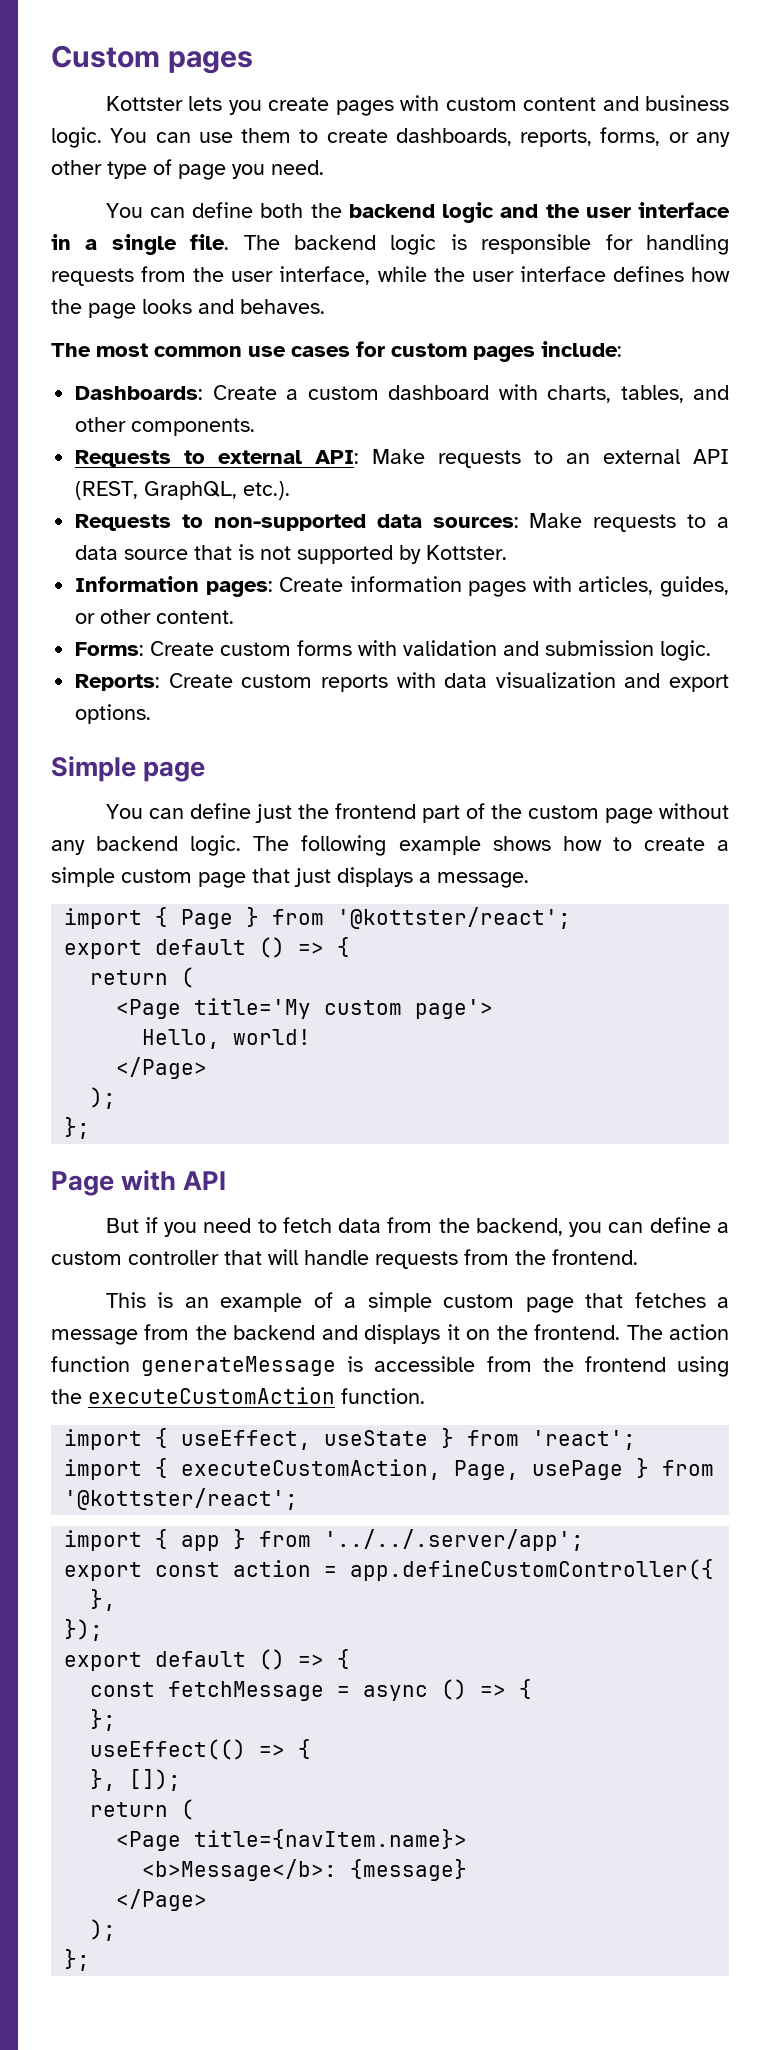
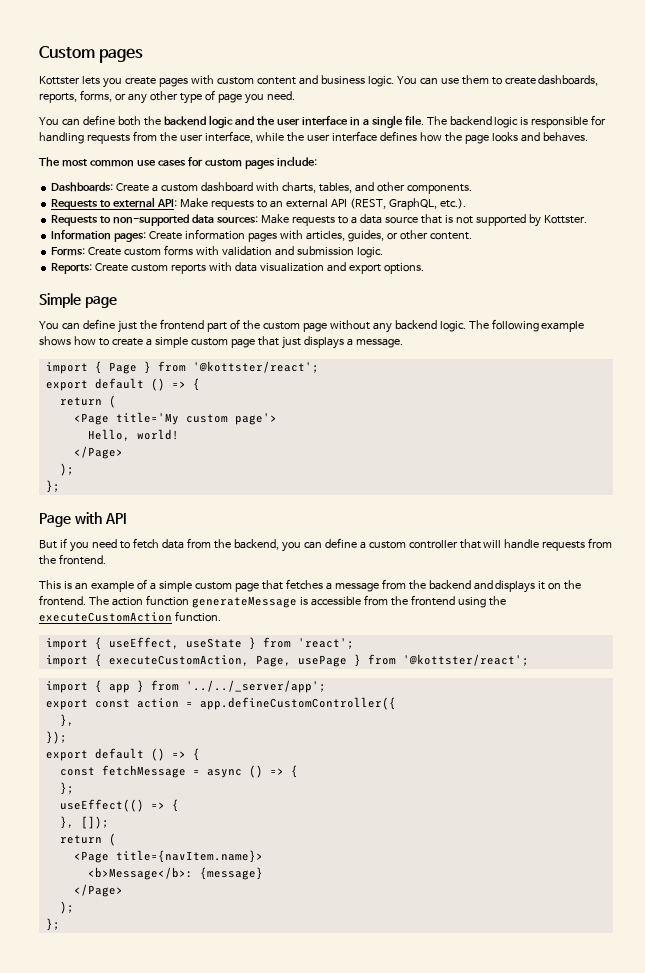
[324,1529,585,1551] '../../.server/app'; -> [185,680,326,693] '../../_server/app';

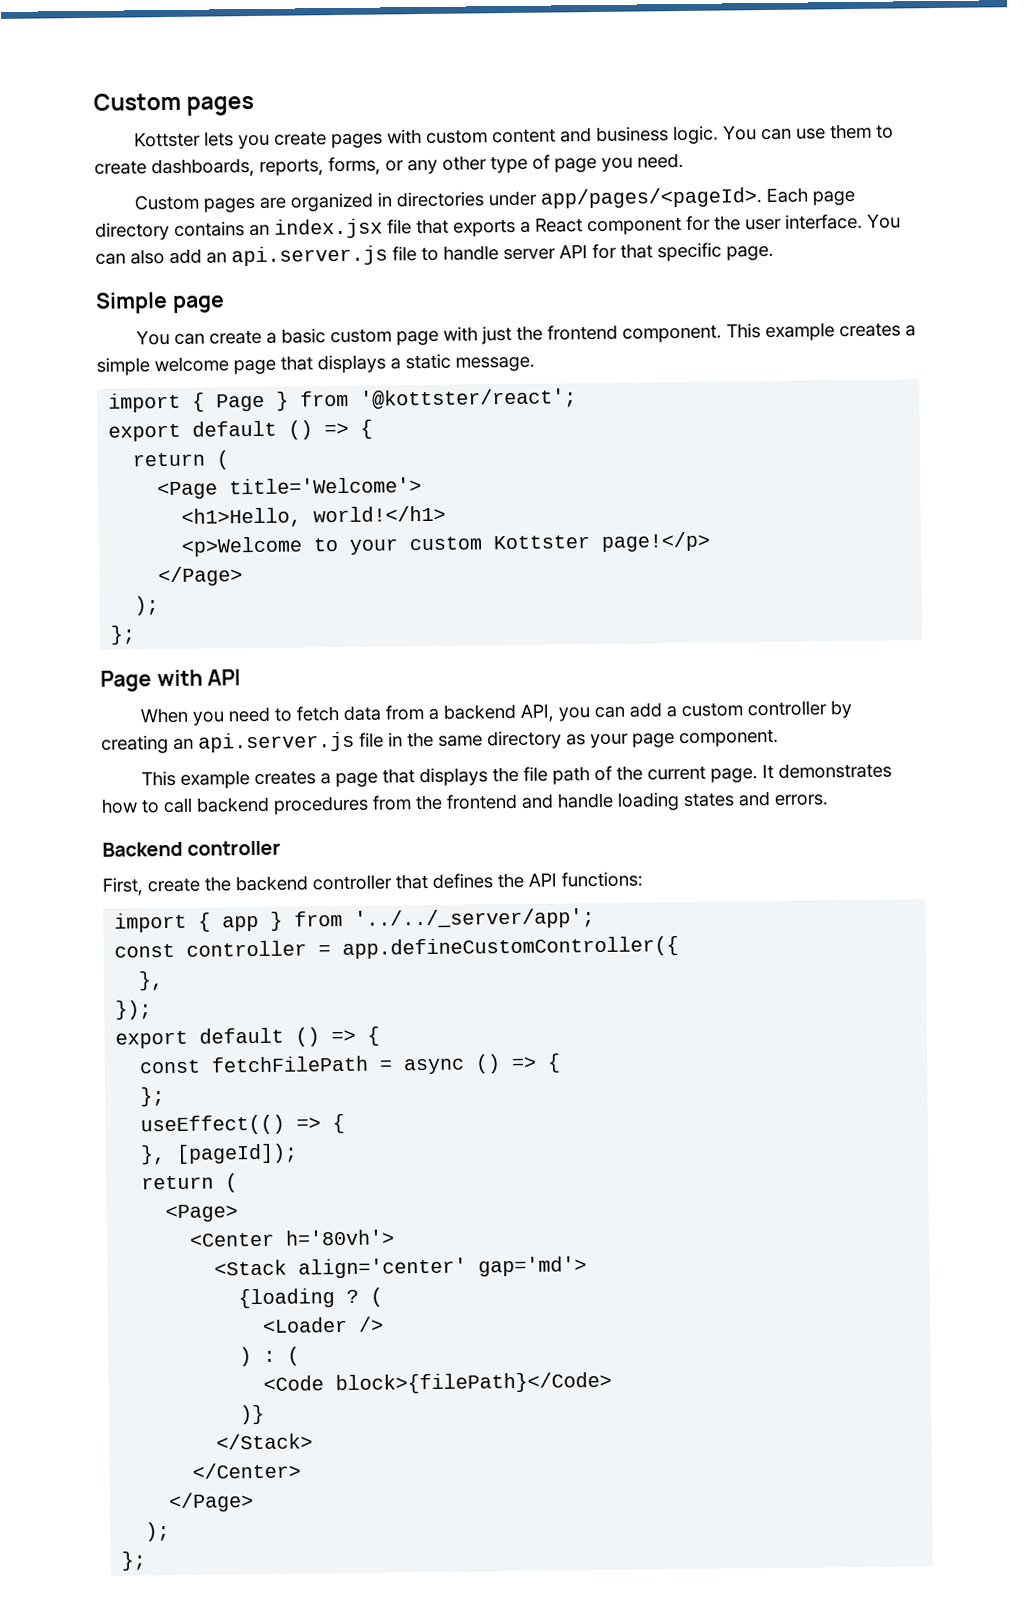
[39,115,607,128] [39,131,588,144] [39,156,317,169] [51,182,472,194] [51,197,466,210] [51,214,587,227] [51,229,472,242] [51,245,383,258] [51,262,424,274] [39,293,117,308] [39,319,585,333] [39,336,301,349] You can define both the backend logic and the user interface in a single file. The backend logic is responsible for handling requests from the user interface, while the user interface defines how the page looks and behaves. // The most common use cases for custom pages include: // Dashboards: Create a custom dashboard with charts, tables, and other components. // Requests to external API: Make requests to an external API (REST, GraphQL, etc.). // Requests to non-supported data sources: Make requests to a data source that is not supported by Kottster. // Information pages: Create information pages with articles, guides, or other content. // Forms: Create custom forms with validation and submission logic. // Reports: Create custom reports with data visualization and export options. // Simple page // You can define just the frontend part of the custom page without any backend logic. The following example shows how to create a simple custom page that just -> [133,187,855,213] [95,213,901,241] [95,242,774,267] [95,292,225,314] [135,322,916,346] [96,355,313,376] Custom pages are organized in directories under app/pages/<pageId>. Each page directory contains an index.jsx file that exports a React component for the user interface. You can also add an api.server.js file to handle server API for that specific page. // Simple page // You can create a basic custom page with just the frontend component. This example creates a simple welcome page that
(353, 342) none -> [405,353,451,370] static
[115,412,277,425] [87,429,179,441] title='My custom page'> // Hello, world! -> [229,477,423,495] [181,505,447,528] [181,531,712,557] title='Welcome'> // <h1>Hello, world!</h1> // <p>Welcome to your custom Kottster page!</p>
[39,538,67,549] But if -> [139,707,188,724] When
[213,539,279,550] the backend, -> [427,703,554,722] a backend API,
[324,538,357,548] define -> [628,702,662,718] add
[459,538,613,551] [39,554,106,565] [39,579,582,593] [39,595,506,608] [39,611,221,622] [45,637,354,650] [45,654,529,667] that will handle requests from the frontend. // This is an example of a simple custom page that fetches a message from the backend and displays it on the frontend. The action function generateMessage is accessible from the frontend using the executeCustomAction function. // import { useEffect, useState } from 'react'; // import { executeCustomAction, Page, usePage } from '@kottster/react'; -> [829,700,852,719] [101,728,779,754] [140,762,892,789] [101,790,828,815] [102,840,282,857] [102,871,643,896] by creating an api.server.js file in the same directory as your page component. // This example creates a page that displays the file path of the current page. It demonstrates how to call backend procedures from the frontend and handle loading states and errors. // Backend controller // First, create the backend controller that defines the API functions:
[45,698,179,710] export const action -> [114,940,308,958] const controller
[101,765,186,778] fetchMessage -> [211,1055,370,1073] fetchFilePath
[80,816,109,829] [59,833,116,846] [73,850,263,863] [87,867,263,880] []); // return ( // <Page title={navItem.name}> // <b>Message</b>: {message} -> [176,1143,299,1164] [141,1173,239,1193] [165,1204,239,1223] [189,1229,396,1247] [214,1256,588,1279] [238,1287,384,1309] [262,1316,385,1333] [239,1346,301,1367] [263,1371,613,1395] [239,1404,266,1425] [216,1433,314,1450] [192,1462,302,1479] [pageId]); // return ( // <Page> // <Center h='80vh'> // <Stack align='center' gap='md'> // {loading ? ( // <Loader /> // ) : ( // <Code block>{filePath}</Code> // )} // </Stack> // </Center>

